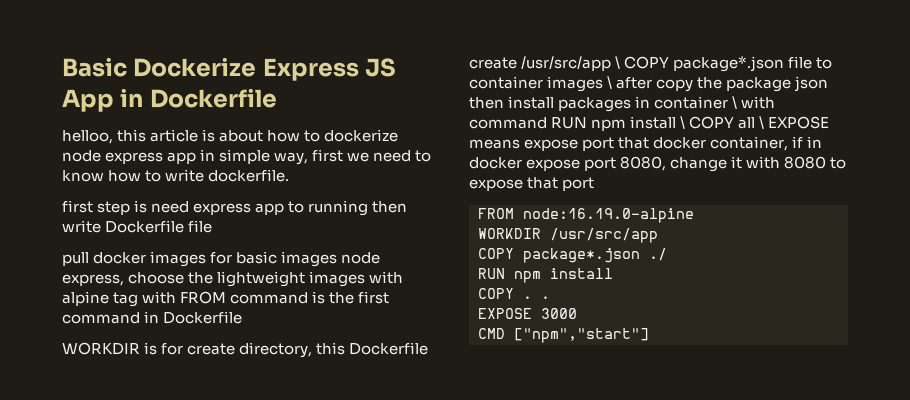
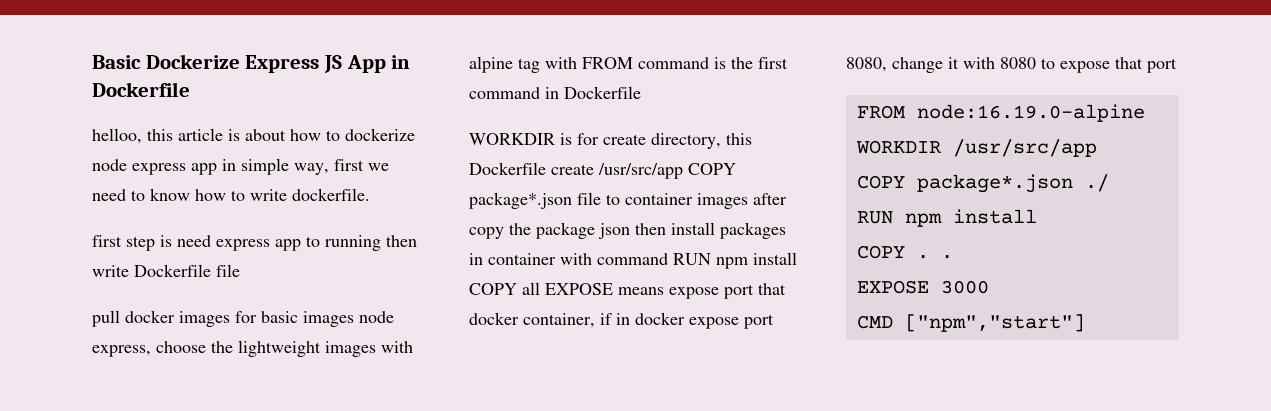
[615,56,621,69] \ -> (683, 171) none
[607,76,613,89] \ -> (748, 201) none
[732,96,738,109] \ -> (556, 259) none
[680,116,686,129] \ -> (797, 258) none
[759,116,765,129] \ -> (540, 288) none

